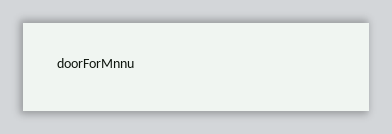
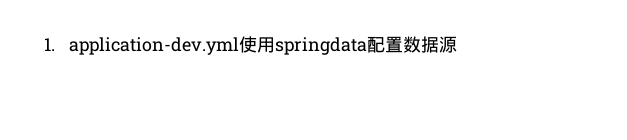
[57,58,134,68] doorForMnnu -> [44,36,457,55] 1. application-dev.yml使用springdata配置数据源

